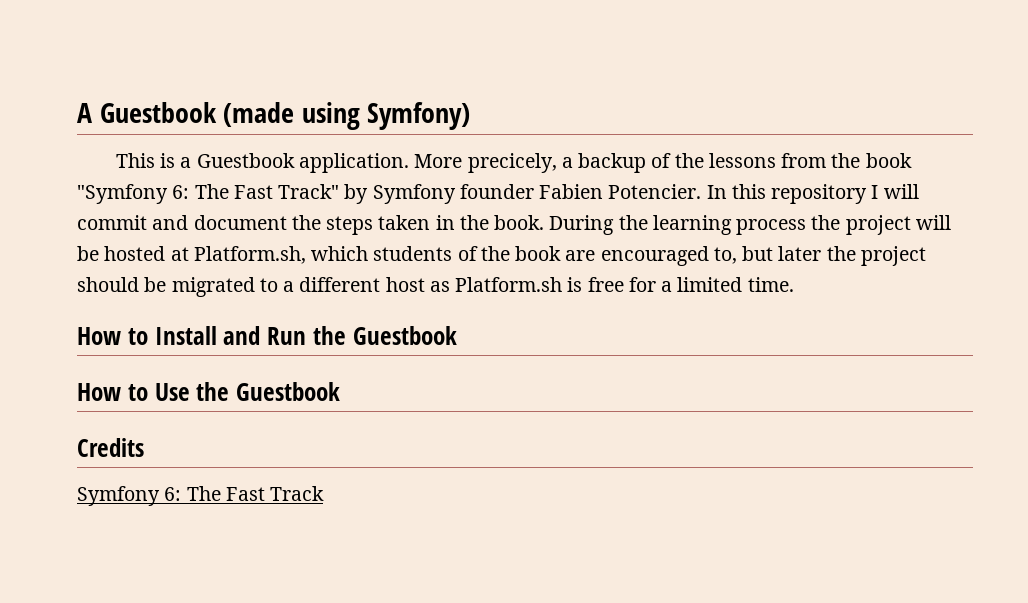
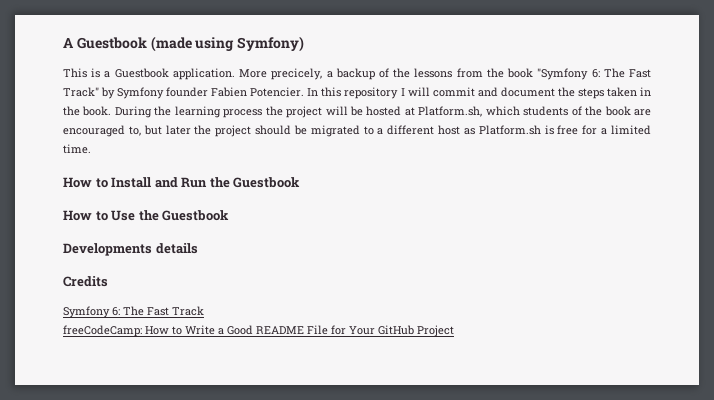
(340, 391) none -> [63,243,198,256] // Developments details
(325, 493) none -> [63,325,454,337] // freeCodeCamp: How to Write a Good README File for Your GitHub Project

